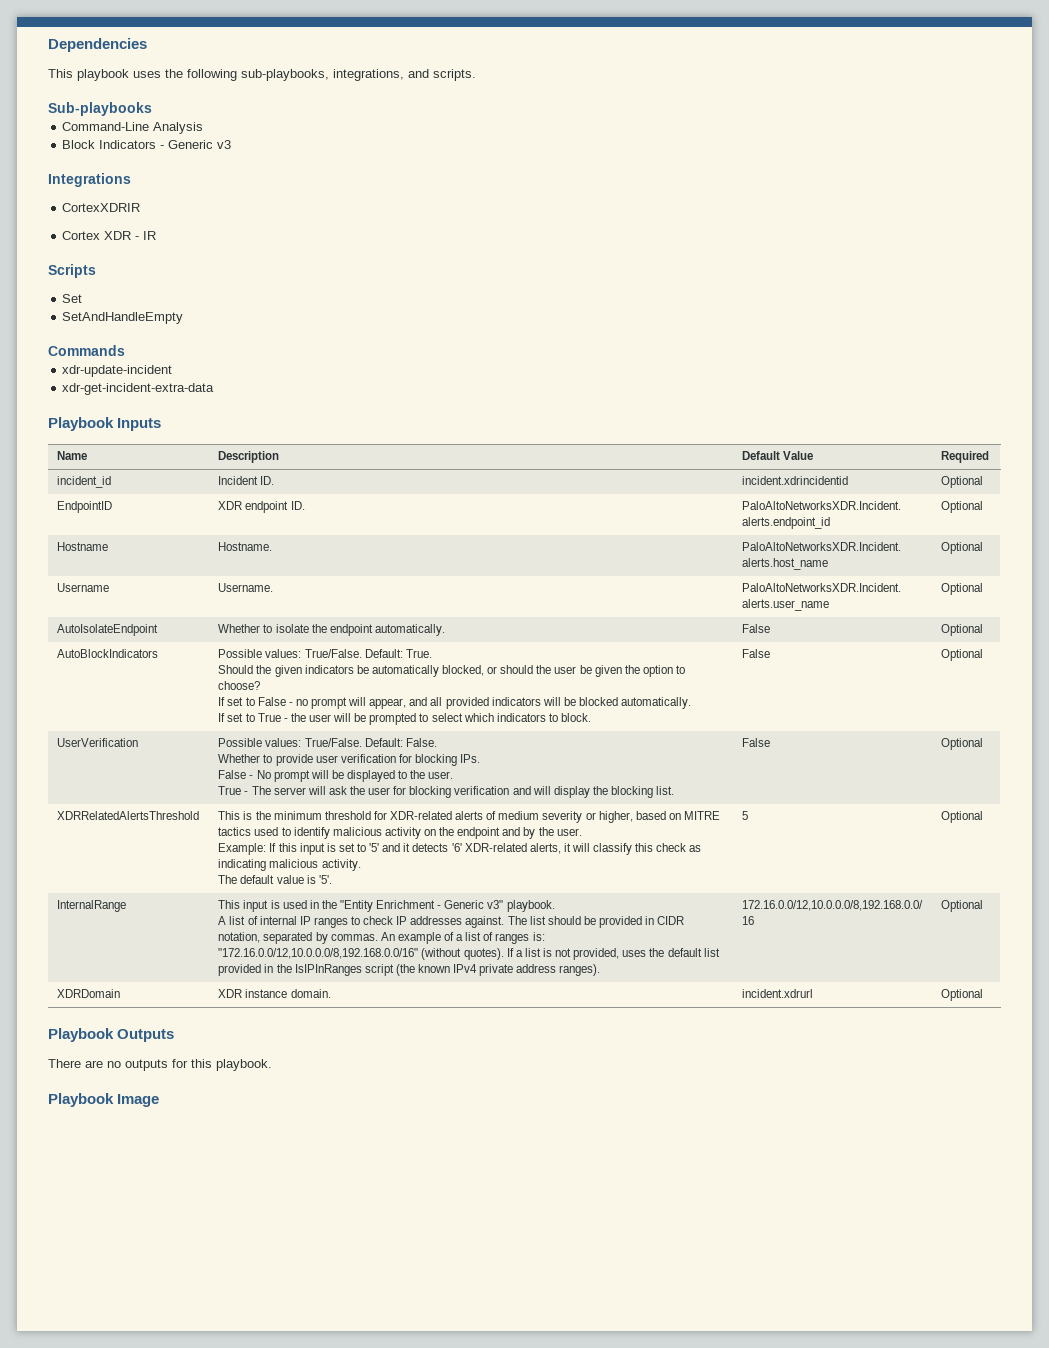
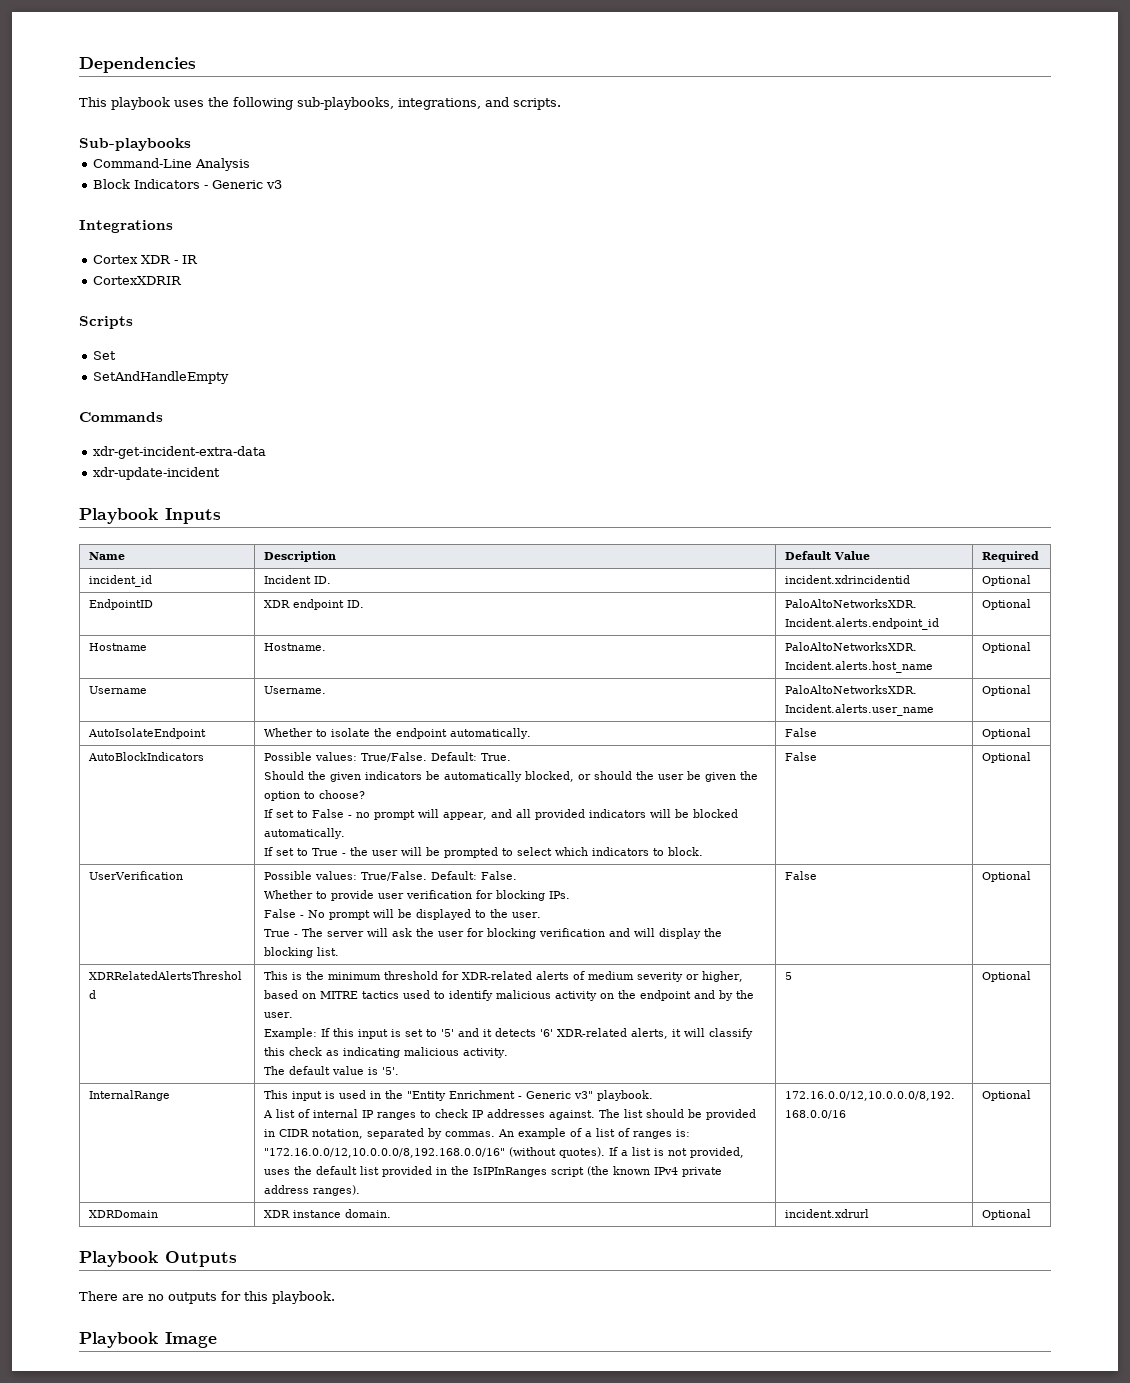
[62,203,141,212] // CortexXDRIR -> (173, 226) none
(157, 235) none -> [92,276,182,285] // CortexXDRIR
(125, 350) none -> [92,446,266,459] // xdr-get-incident-extra-data
[62,383,215,395] // xdr-get-incident-extra-data -> (220, 473) none

